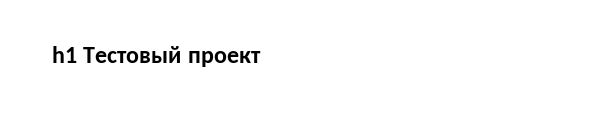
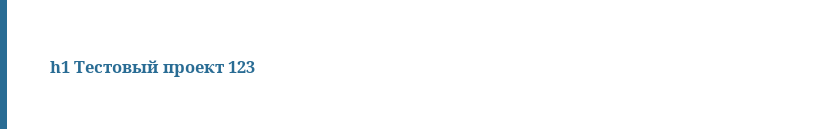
(261, 59) none -> [228,61,256,73] 123

